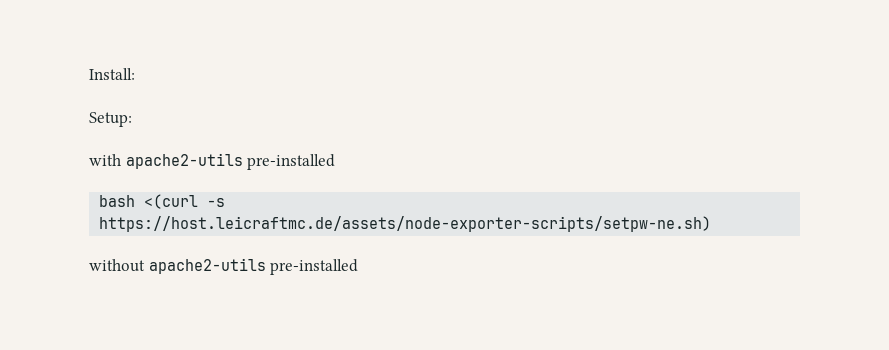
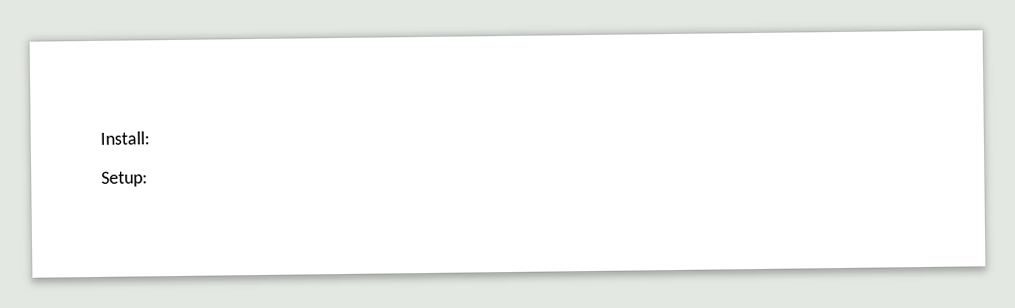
[89,153,336,170] [99,194,226,209] [99,216,712,232] [89,258,359,275] // with apache2-utils pre-installed // bash <(curl -s https://host.leicraftmc.de/assets/node-exporter-scripts/setpw-ne.sh) // without apache2-utils pre-installed -> (148, 179) none

